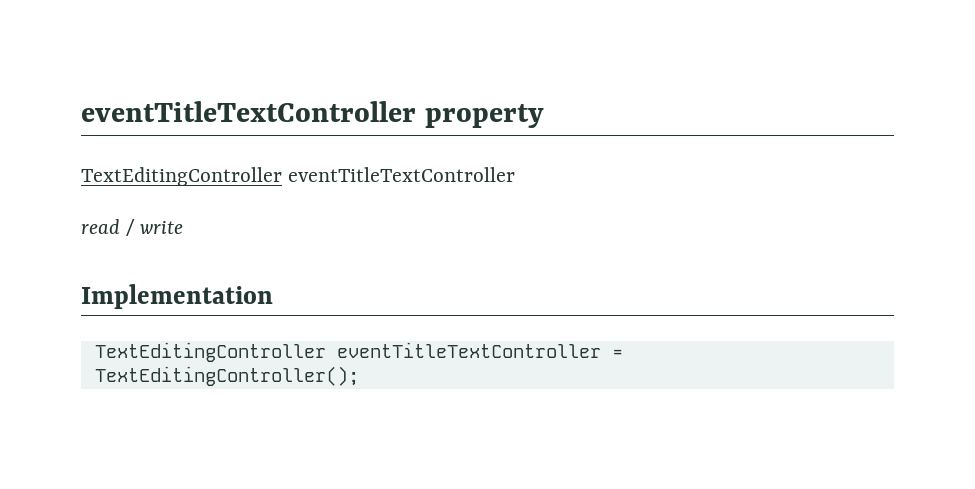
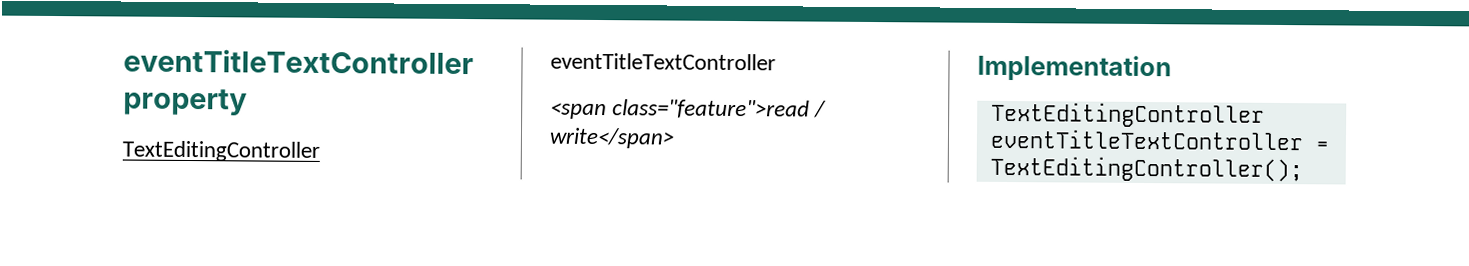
[81,219,184,236] read / write -> [550,99,828,120] [549,127,675,149] <span class="feature">read / write</span>

